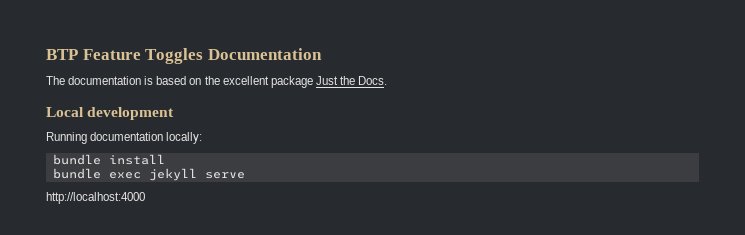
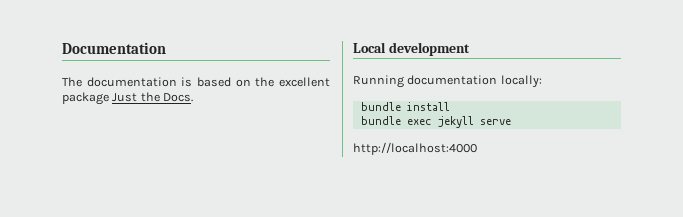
[46,48,204,64] BTP Feature Toggles -> (62, 48) none

